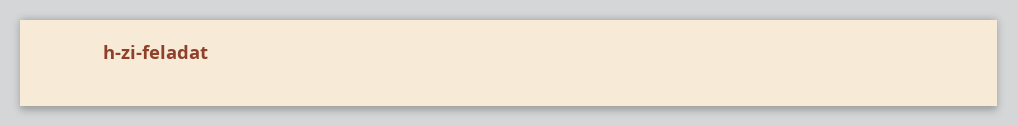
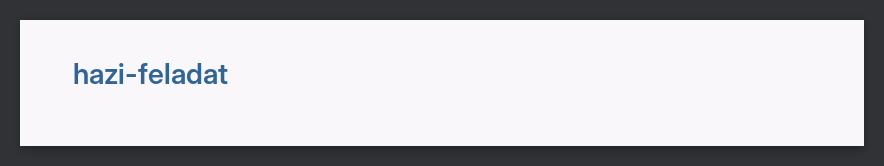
[103,45,208,59] h-zi-feladat -> [73,63,228,84] hazi-feladat

